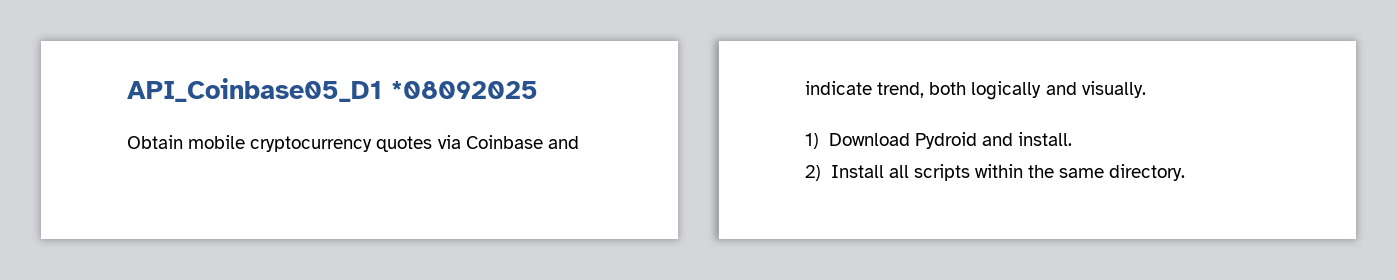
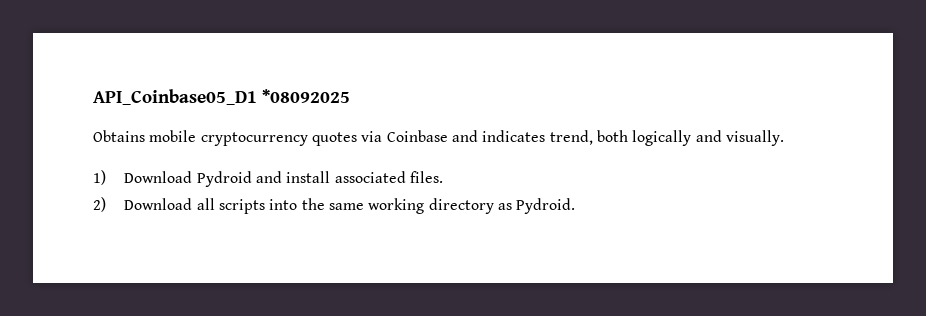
[127,135,183,149] Obtain -> [93,130,145,142] Obtains
[805,81,872,95] indicate -> [482,130,546,142] indicates
[1017,132,1072,146] install. -> [286,171,444,183] install associated files.
[830,165,884,178] Install -> [124,198,193,210] Download
[974,164,1023,178] within -> [269,199,298,210] into
[1109,164,1186,181] directory. -> [368,198,576,214] working directory as Pydroid.

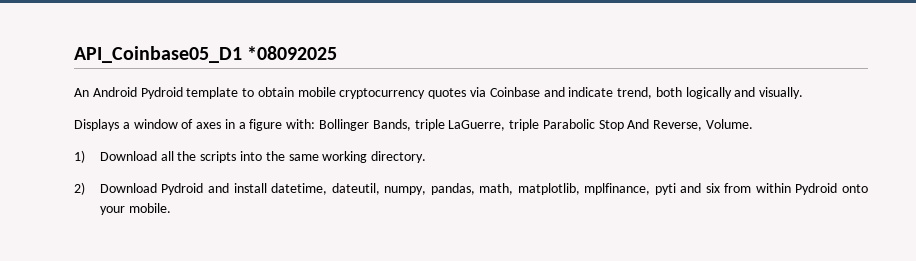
[93,130,145,142] Obtains -> [74,87,294,99] An Android Pydroid template to obtain
[482,130,546,142] indicates -> [568,87,614,97] indicate
[93,170,444,187] [93,197,576,214] 1) Download Pydroid and install associated files. // 2) Download all scripts into the same working directory as Pydroid. -> [74,119,754,131] [74,150,427,163] [74,182,868,195] [99,203,171,215] Displays a window of axes in a figure with: Bollinger Bands, triple LaGuerre, triple Parabolic Stop And Reverse, Volume. // 1) Download all the scripts into the same working directory. // 2) Download Pydroid and install datetime, dateutil, numpy, pandas, math, matplotlib, mplfinance, pyti and six from within Pydroid onto your mobile.

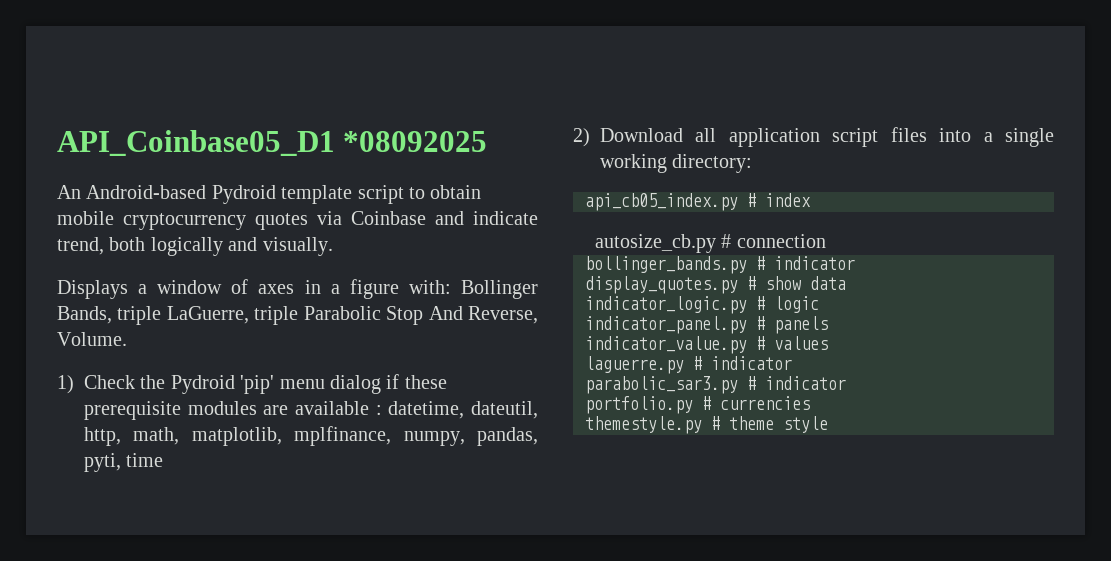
[92,87,137,97] Android -> [86,185,207,199] Android-based
(239, 93) none -> [357,185,404,204] script
[99,151,427,163] [74,182,868,195] [99,203,171,215] Download all the scripts into the same working directory. // 2) Download Pydroid and install datetime, dateutil, numpy, pandas, math, matplotlib, mplfinance, pyti and six from within Pydroid onto your mobile. -> [84,374,447,394] [84,401,538,420] [84,426,538,446] [84,453,164,472] [573,127,1054,147] [600,154,753,173] [585,193,811,211] [595,234,826,253] [585,256,855,274] [585,276,846,294] [585,296,819,314] [585,316,828,334] [585,336,828,354] [585,356,792,374] [585,376,846,394] [585,396,810,414] [585,416,828,434] Check the Pydroid 'pip' menu dialog if these prerequisite modules are available : datetime, dateutil, http, math, matplotlib, mplfinance, numpy, pandas, pyti, time // 2) Download all application script files into a single working directory: // api_cb05_index.py # index // autosize_cb.py # connection // bollinger_bands.py # indicator // display_quotes.py # show data // indicator_logic.py # logic // indicator_panel.py # panels // indicator_value.py # values // laguerre.py # indicator // parabolic_sar3.py # indicator // portfolio.py # currencies // themestyle.py # theme style

